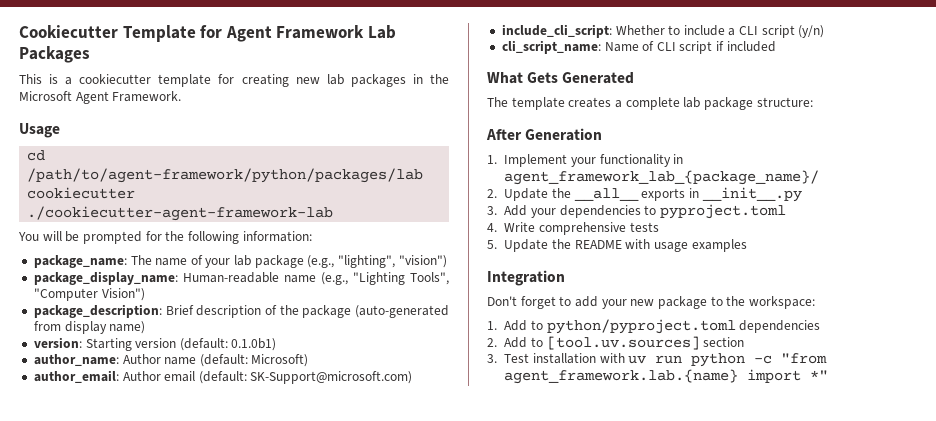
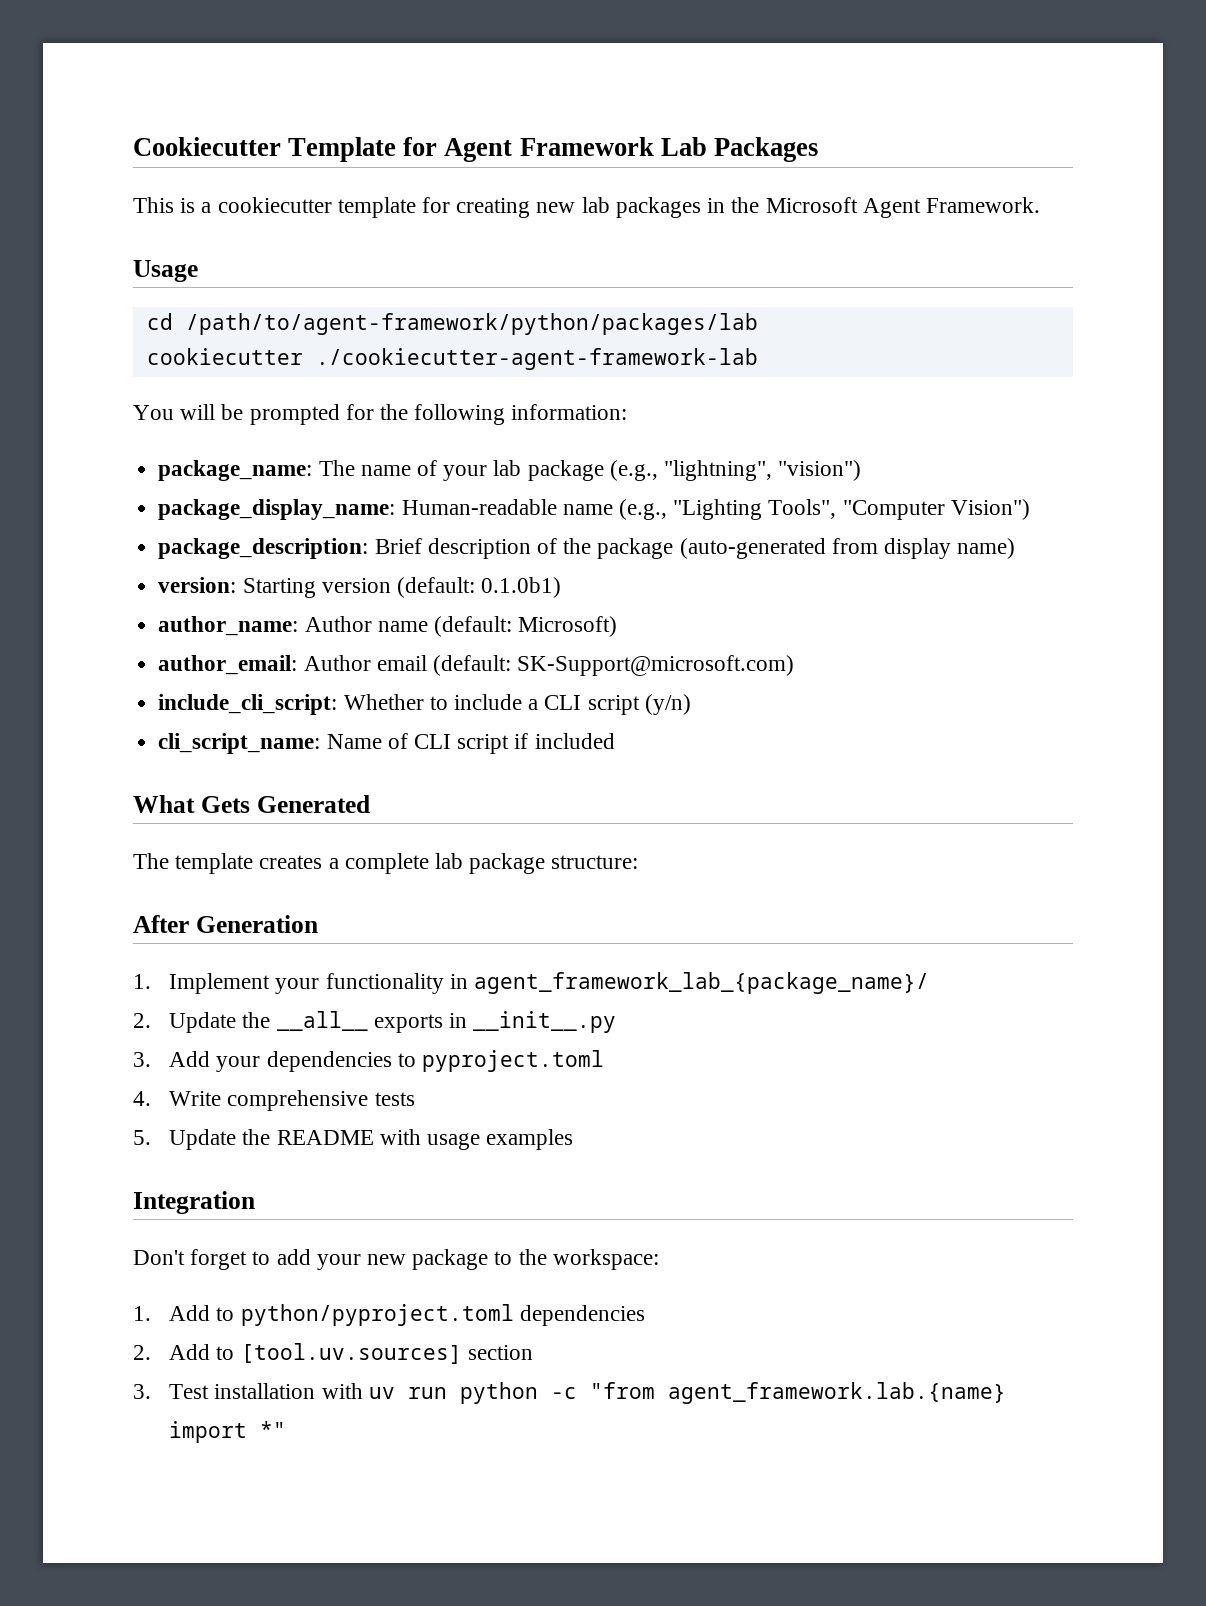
[338,255,396,268] "lighting", -> [663,460,772,481] "lightning",

